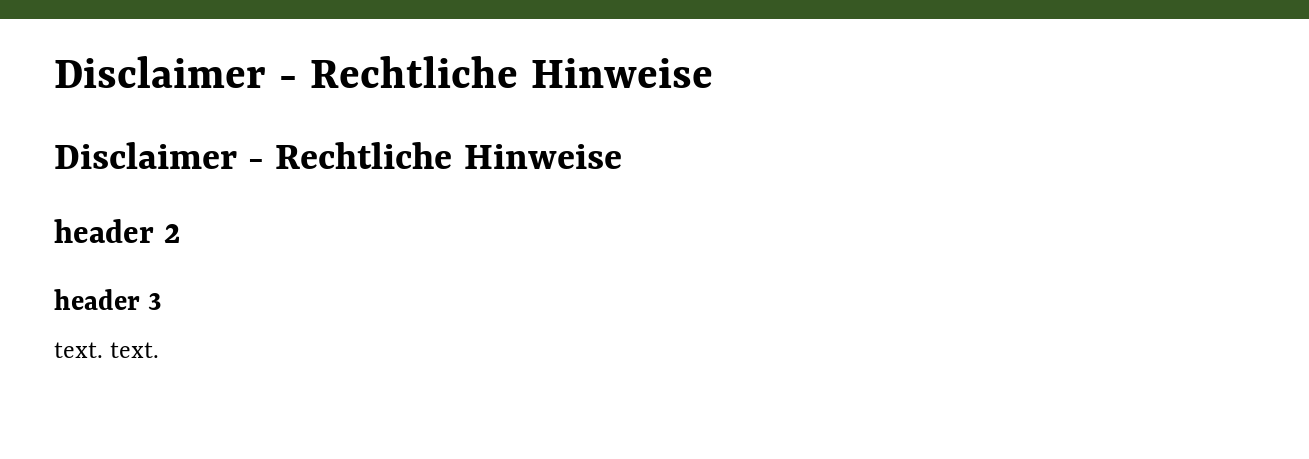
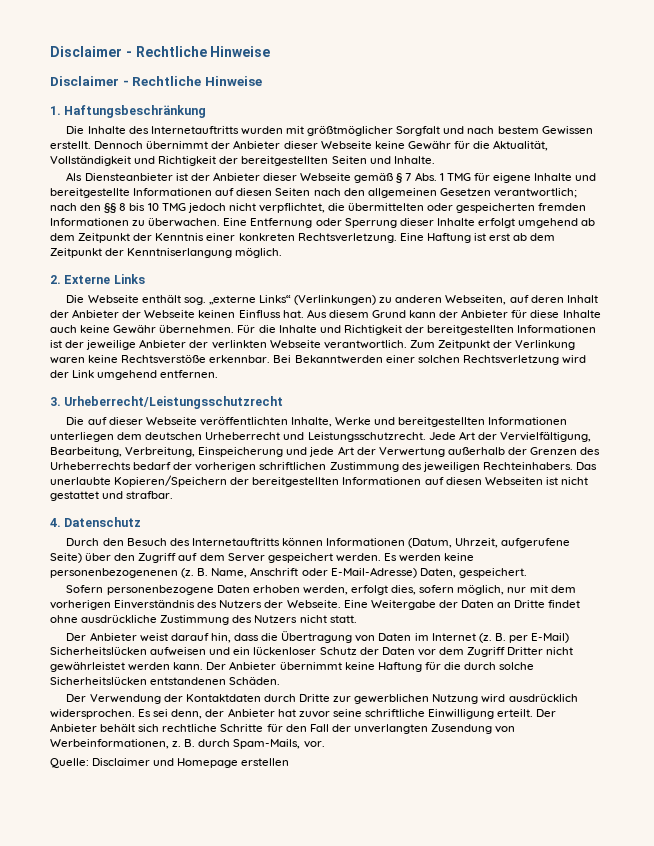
[54,219,180,243] [54,289,162,310] [54,342,160,358] header 2 // header 3 // text. text. -> [50,105,207,118] [66,126,593,136] [50,140,549,151] [50,156,435,166] [66,172,597,183] [50,188,577,198] [50,203,587,213] [50,218,596,228] [50,233,556,243] [50,248,283,258] [50,274,145,284] [66,295,598,305] [50,309,601,318] [50,325,597,335] [50,339,576,350] [50,355,586,365] [50,370,219,380] [50,396,284,409] [66,417,568,427] [50,431,591,442] [50,446,601,457] [50,462,597,472] [50,475,588,487] [50,491,174,501] [50,517,142,527] [66,538,571,548] [50,553,475,563] [50,567,527,578] [66,585,576,595] [50,600,581,610] [50,615,357,625] [66,630,570,643] [50,647,574,657] [50,661,535,672] [50,677,281,685] [66,694,578,704] [50,708,557,719] [50,723,516,734] [50,739,325,749] [50,758,290,768] 1. Haftungsbeschränkung // Die Inhalte des Internetauftritts wurden mit größtmöglicher Sorgfalt und nach bestem Gewissen erstellt. Dennoch übernimmt der Anbieter dieser Webseite keine Gewähr für die Aktualität, Vollständigkeit und Richtigkeit der bereitgestellten Seiten und Inhalte. // Als Diensteanbieter ist der Anbieter dieser Webseite gemäß § 7 Abs. 1 TMG für eigene Inhalte und bereitgestellte Informationen auf diesen Seiten nach den allgemeinen Gesetzen verantwortlich; nach den §§ 8 bis 10 TMG jedoch nicht verpflichtet, die übermittelten oder gespeicherten fremden Informationen zu überwachen. Eine Entfernung oder Sperrung dieser Inhalte erfolgt umgehend ab dem Zeitpunkt der Kenntnis einer konkreten Rechtsverletzung. Eine Haftung ist erst ab dem Zeitpunkt der Kenntniserlangung möglich. // 2. Externe Links // Die Webseite enthält sog. „externe Links“ (Verlinkungen) zu anderen Webseiten, auf deren Inhalt der Anbieter der Webseite keinen Einfluss hat. Aus diesem Grund kann der Anbieter für diese Inhalte auch keine Gewähr übernehmen. Für die Inhalte und Richtigkeit der bereitgestellten Informationen ist der jeweilige Anbieter der verlinkten Webseite verantwortlich. Zum Zeitpunkt der Verlinkung waren keine Rechtsverstöße erkennbar. Bei Bekanntwerden einer solchen Rechtsverletzung wird der Link umgehend entfernen. // 3. Urheberrecht/Leistungsschutzrecht // Die auf dieser Webseite veröffentlichten Inhalte, Werke und bereitgestellten Informationen unterliegen dem deutschen Urheberrecht und Leistungsschutzrecht. Jede Art der Vervielfältigung, Bearbeitung, Verbreitung, Einspeicherung und jede Art der Verwertung außerhalb der Grenzen des Urheberrechts bedarf der vorherigen schriftlichen Zustimmung des jeweiligen Rechteinhabers. Das unerlaubte Kopieren/Speichern der bereitgestellten Informationen auf diesen Webseiten ist nicht gestattet und strafbar. // 4. Datenschutz // Durch den Besuch des Internetauftritts können Informationen (Datum, Uhrzeit, aufgerufene Seite) über den Zugriff auf dem Server gespeichert werden. Es werden keine personenbezogenenen (z. B. Name, Anschrift oder E-Mail-Adresse) Daten, gespeichert. // Sofern personenbezogene Daten erhoben werden, erfolgt dies, sofern möglich, nur mit dem vorherigen Einverständnis des Nutzers der Webseite. Eine Weitergabe der Daten an Dritte findet ohne ausdrückliche Zustimmung des Nutzers nicht statt. // Der Anbieter weist darauf hin, dass die Übertragung von Daten im Internet (z. B. per E-Mail) Sicherheitslücken aufweisen und ein lückenloser Schutz der Daten vor dem Zugriff Dritter nicht gewährleistet werden kann. Der Anbieter übernimmt keine Haftung für die durch solche Sicherheitslücken entstandenen Schäden. // Der Verwendung der Kontaktdaten durch Dritte zur gewerblichen Nutzung wird ausdrücklich widersprochen. Es sei denn, der Anbieter hat zuvor seine schriftliche Einwilligung erteilt. Der Anbieter behält sich rechtliche Schritte für den Fall der unverlangten Zusendung von Werbeinformationen, z. B. durch Spam-Mails, vor. // Quelle: Disclaimer und Homepage erstellen

